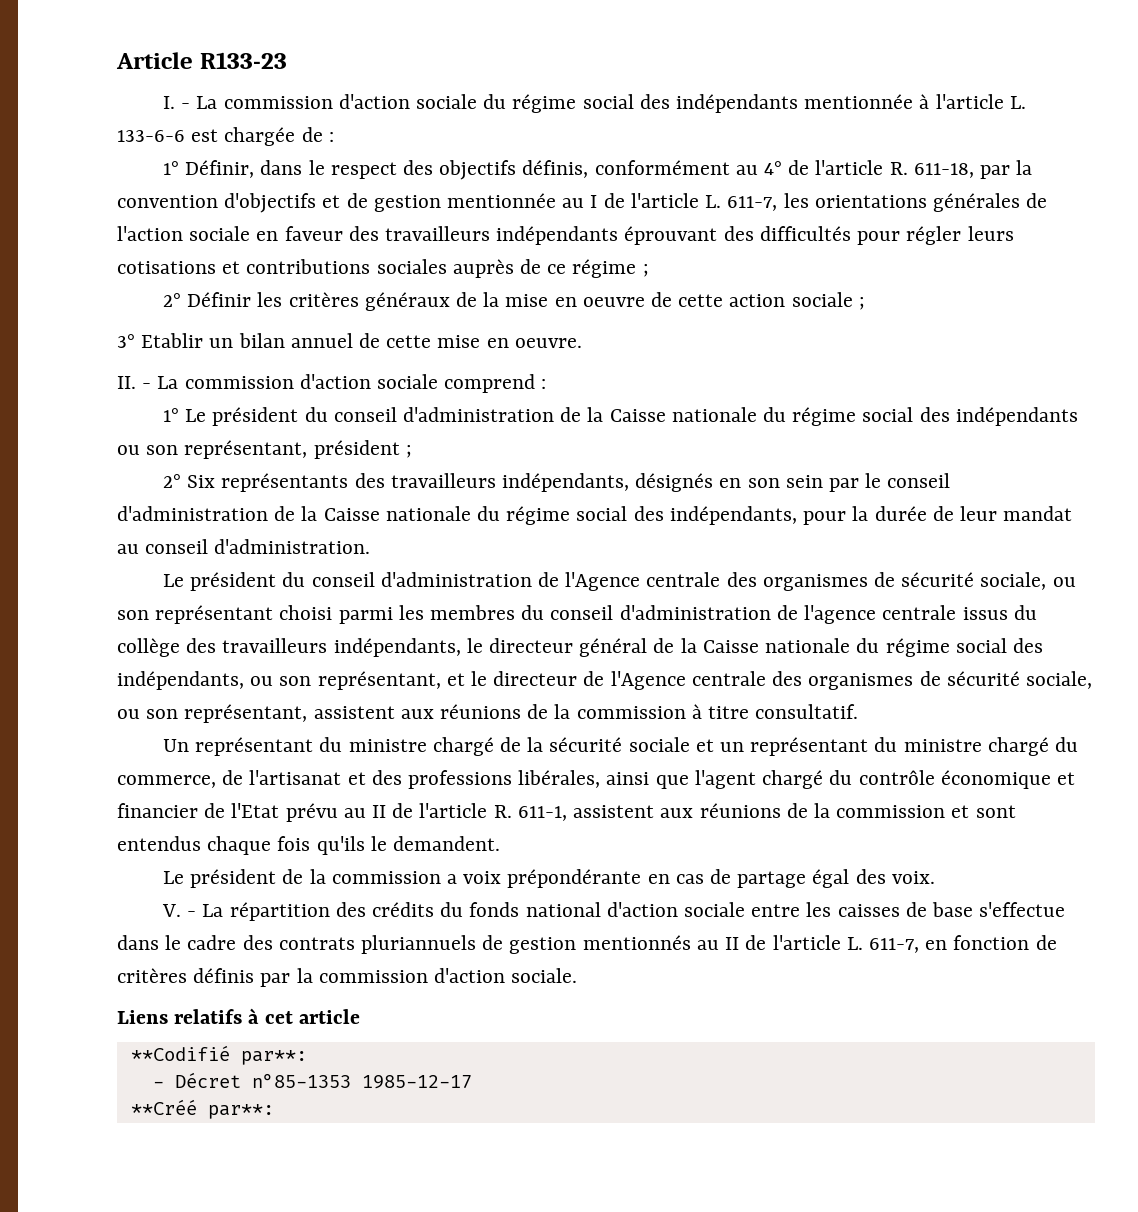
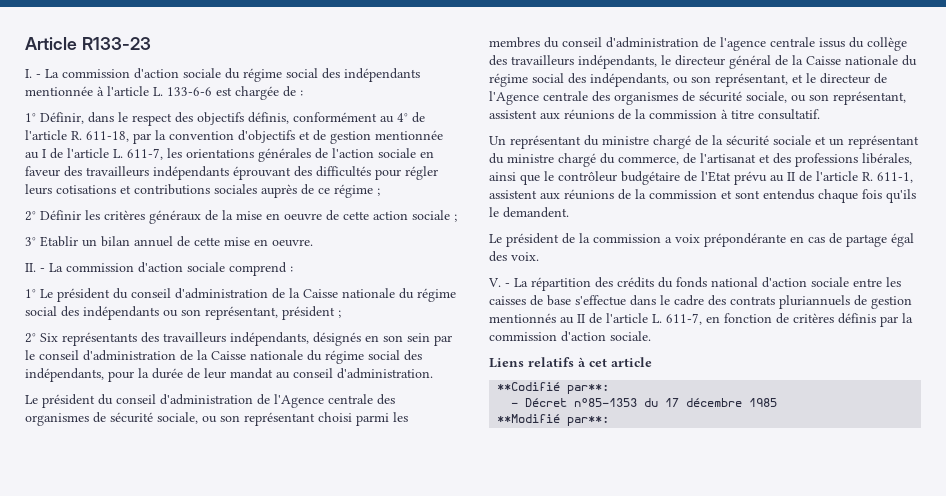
[694,770,1075,789] [117,803,198,818] l'agent chargé du contrôle économique et financier -> [544,171,680,185] le contrôleur budgétaire
[361,1075,472,1089] [130,1099,197,1115] 1985-12-17 // **Créé -> [644,398,778,407] [497,414,561,423] du 17 décembre 1985 // **Modifié

